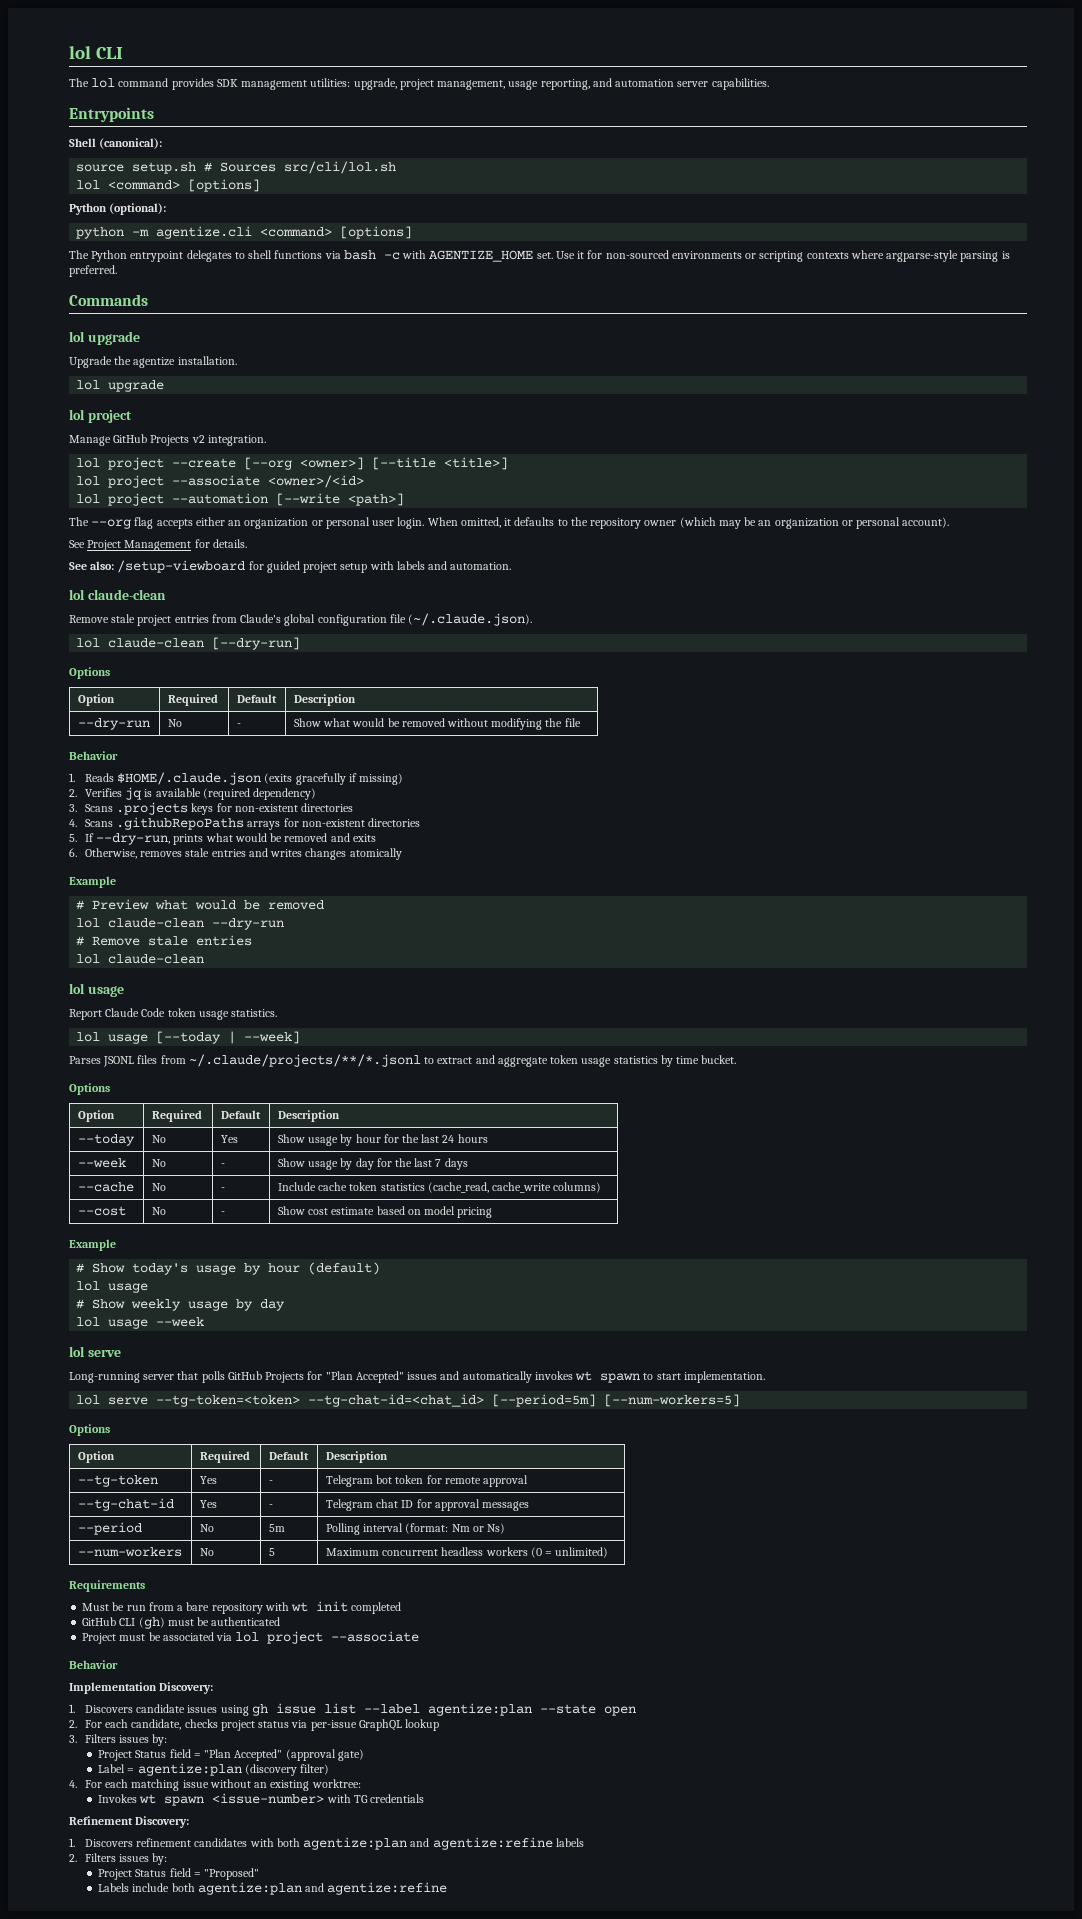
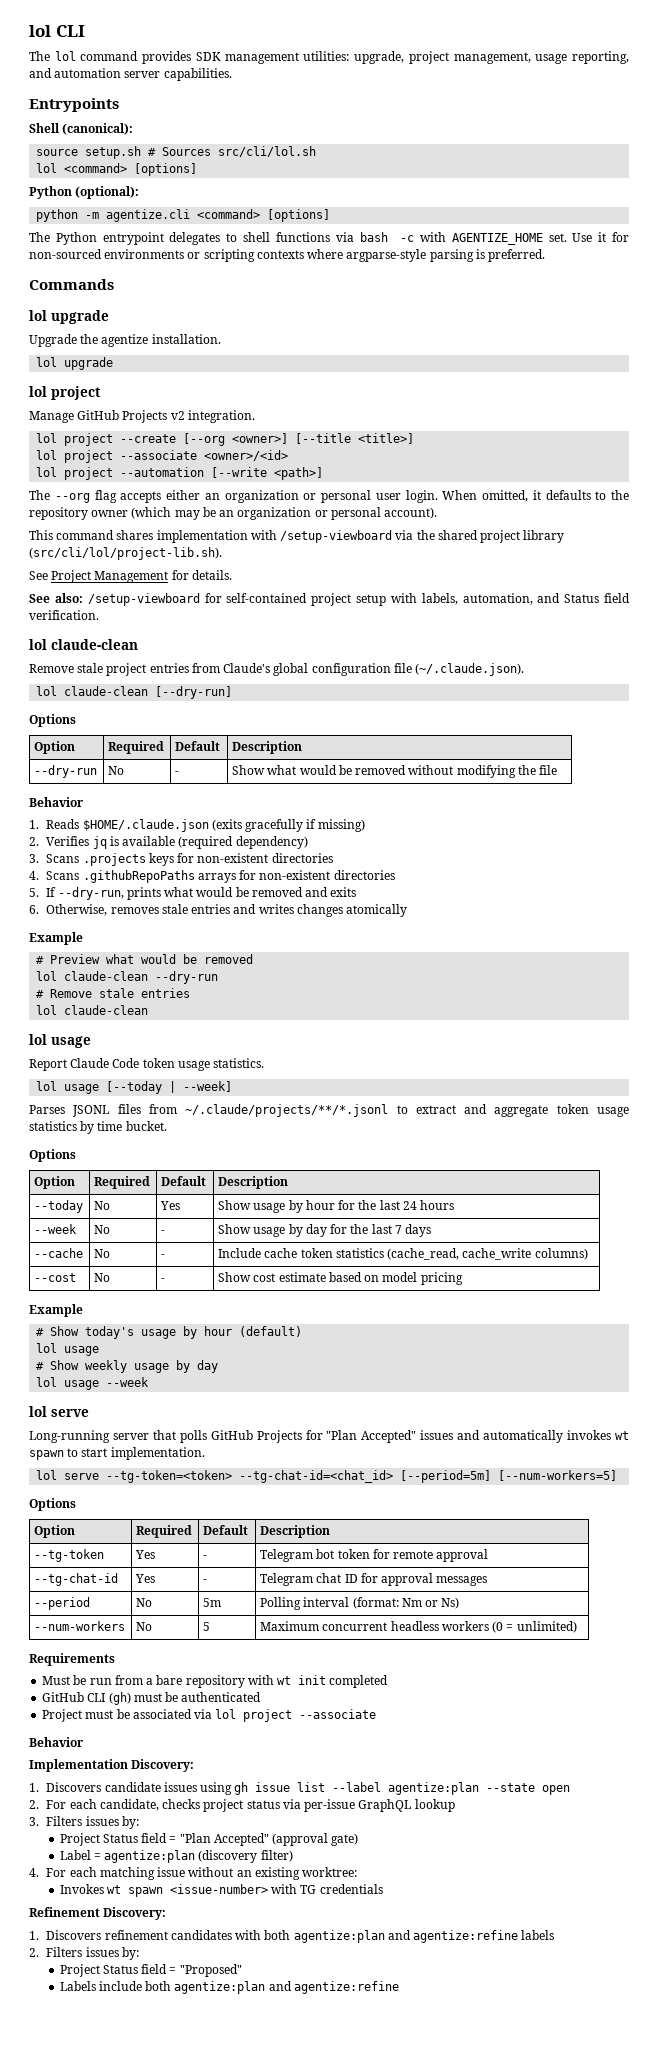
(950, 522) none -> [29,530,565,543] [29,547,222,560] // This command shares implementation with /setup-viewboard via the shared project library (src/cli/lol/project-lib.sh).
[266,561,300,573] guided -> [226,593,308,603] self-contained
[396,561,512,570] labels and automation. -> [421,593,630,605] [29,610,99,620] labels, automation, and Status field verification.

